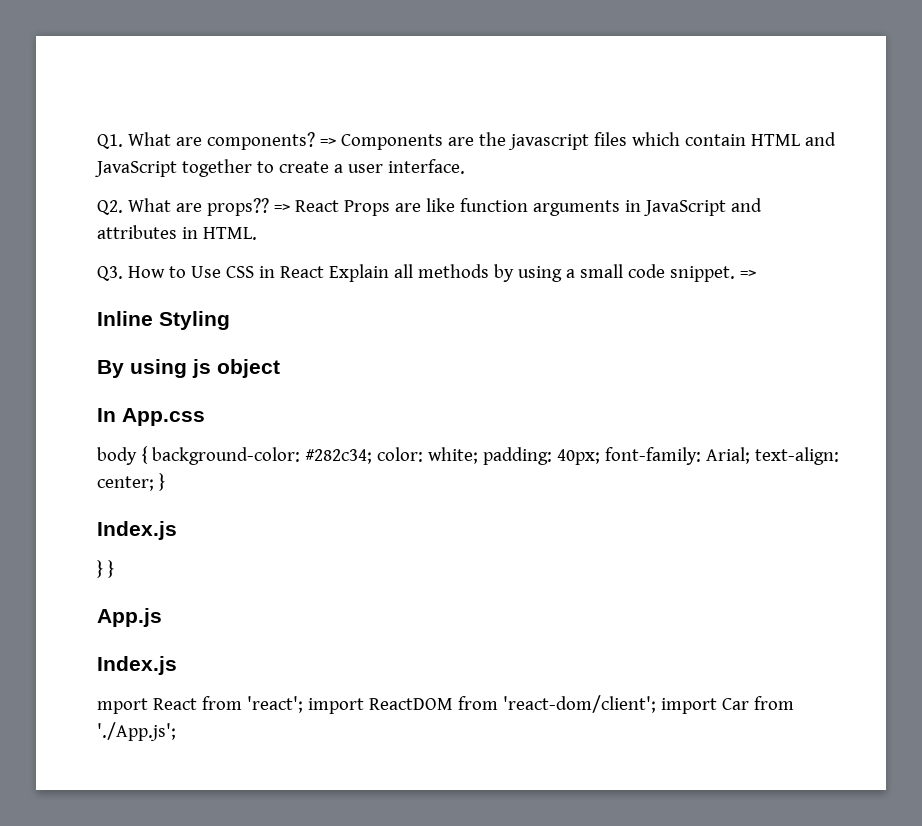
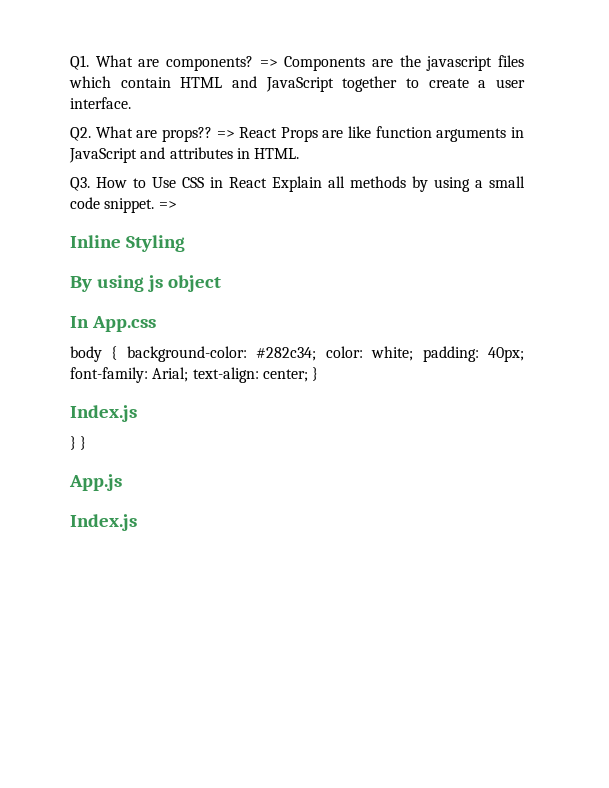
[97,695,794,714] [97,722,176,741] // mport React from 'react'; import ReactDOM from 'react-dom/client'; import Car from './App.js'; -> (137, 522) none

